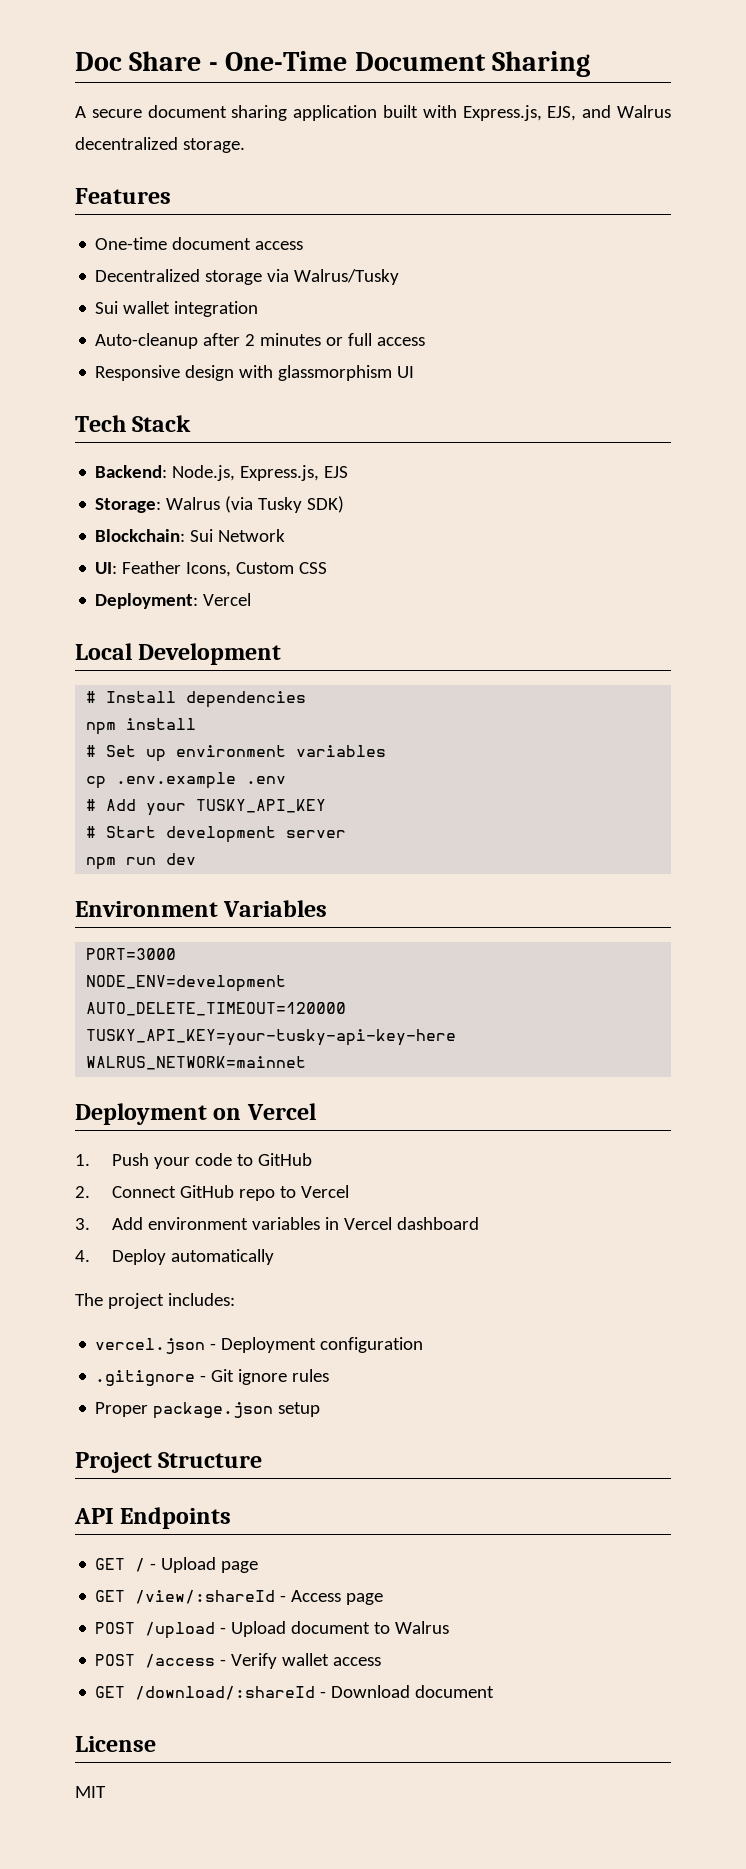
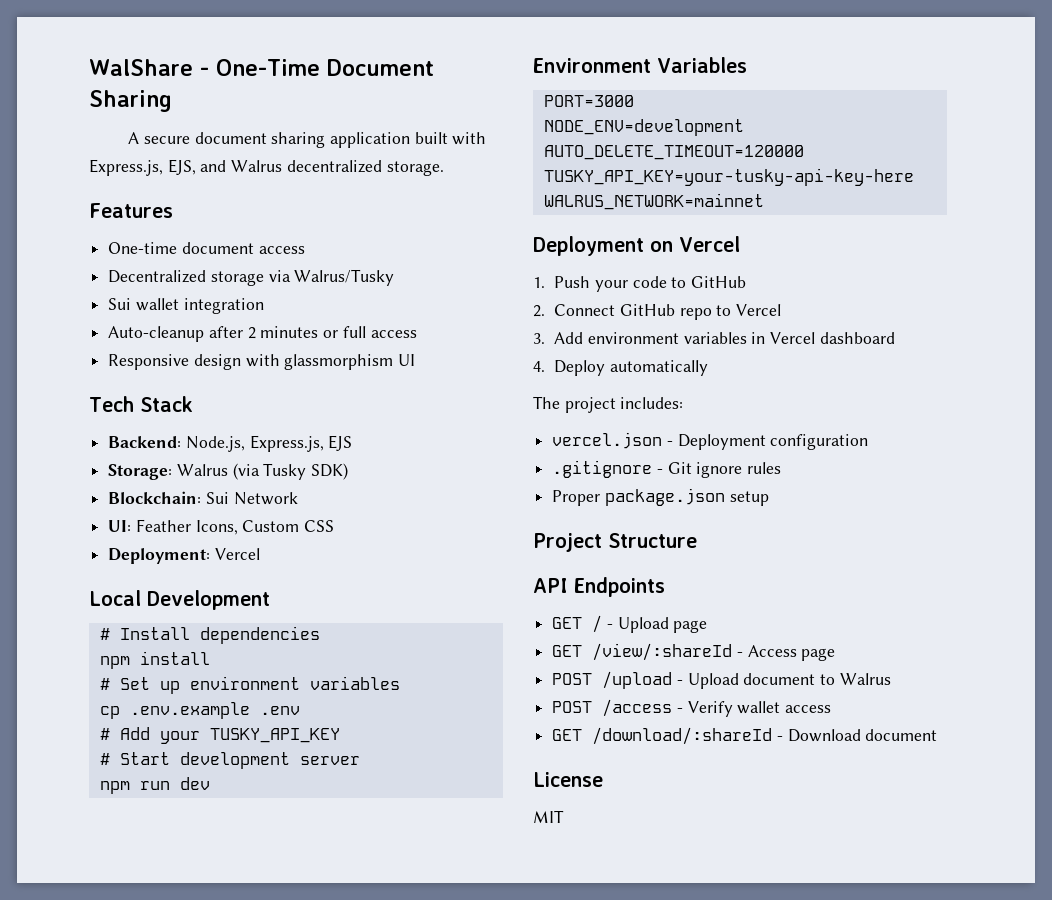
[75,51,202,71] Doc Share -> [89,59,193,76] WalShare

